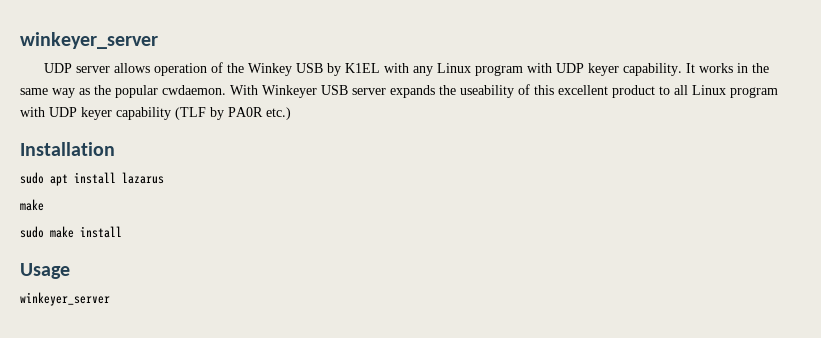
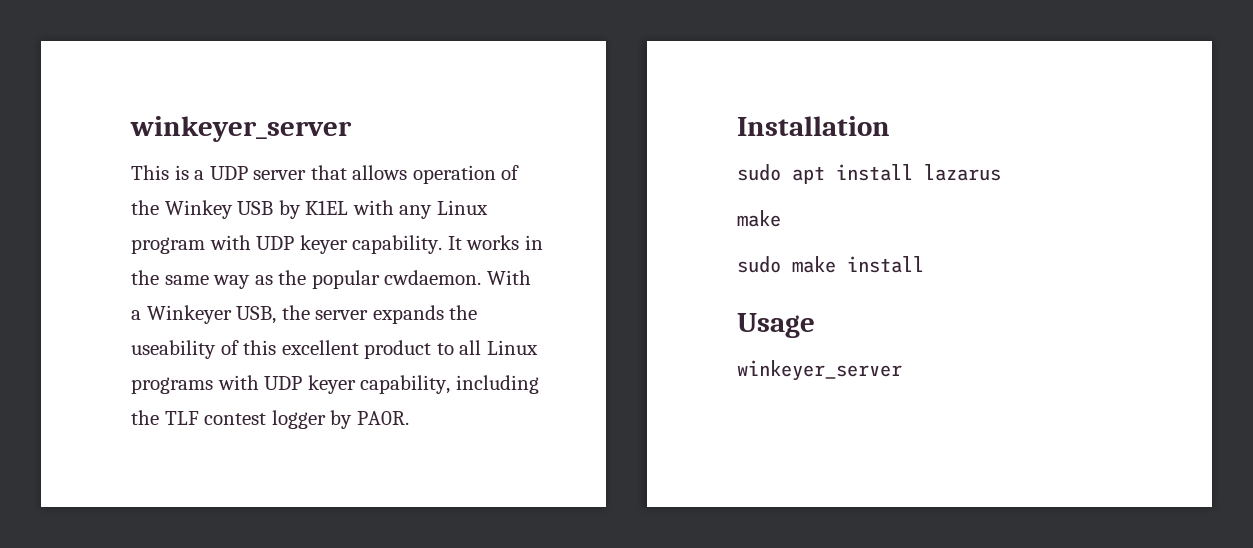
(158, 40) none -> [131,165,205,180] This is a
(111, 69) none -> [310,165,347,180] that
[262,85,348,98] Winkeyer USB -> [131,305,310,324] a Winkeyer USB, the
[730,87,778,98] [20,107,291,120] program with UDP keyer capability (TLF by PA0R etc.) -> [131,375,539,394] [131,410,409,429] programs with UDP keyer capability, including the TLF contest logger by PA0R.

